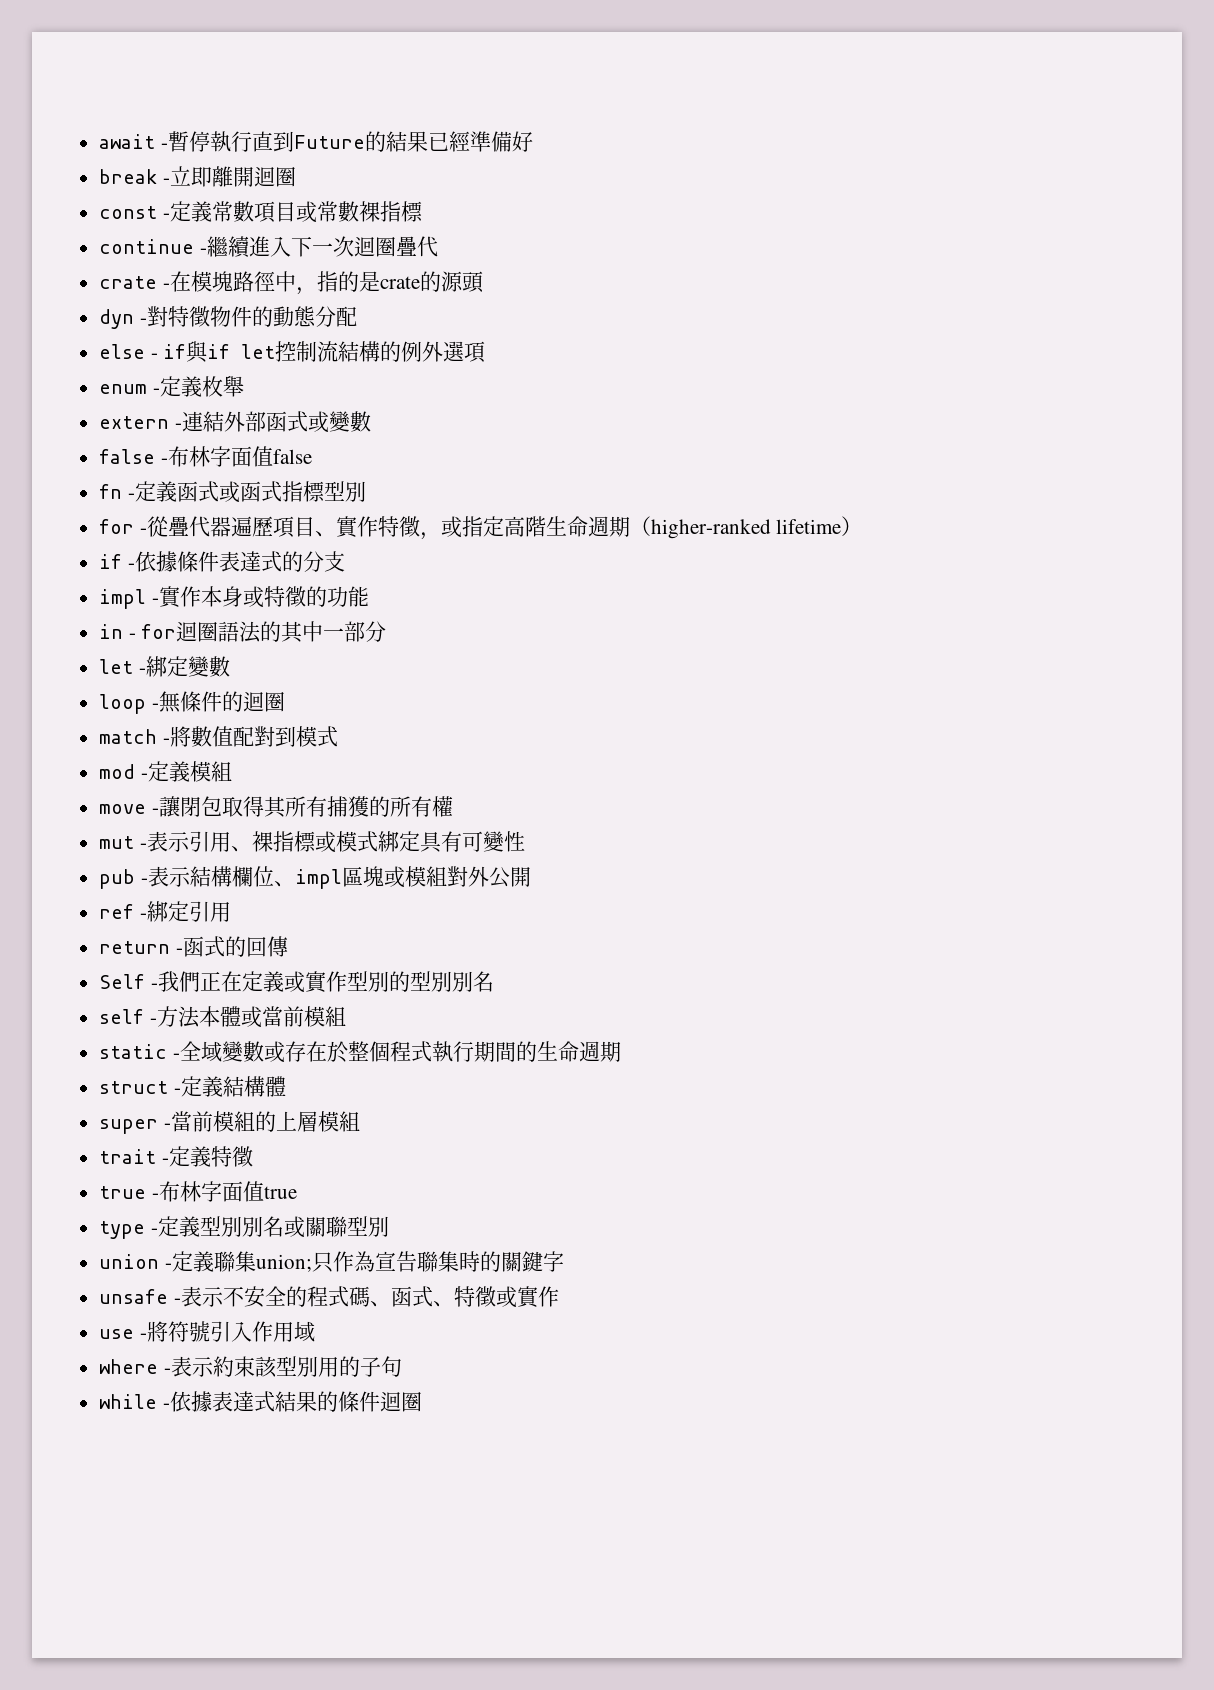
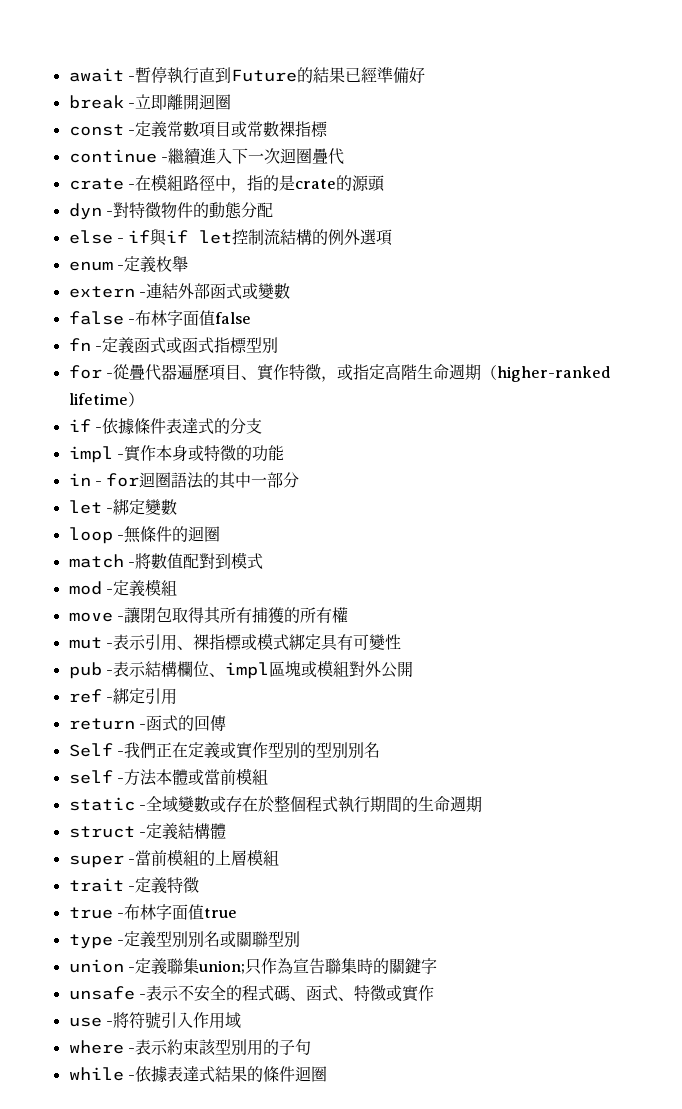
[211,271,233,292] 塊 -> [166,175,183,191] 組

